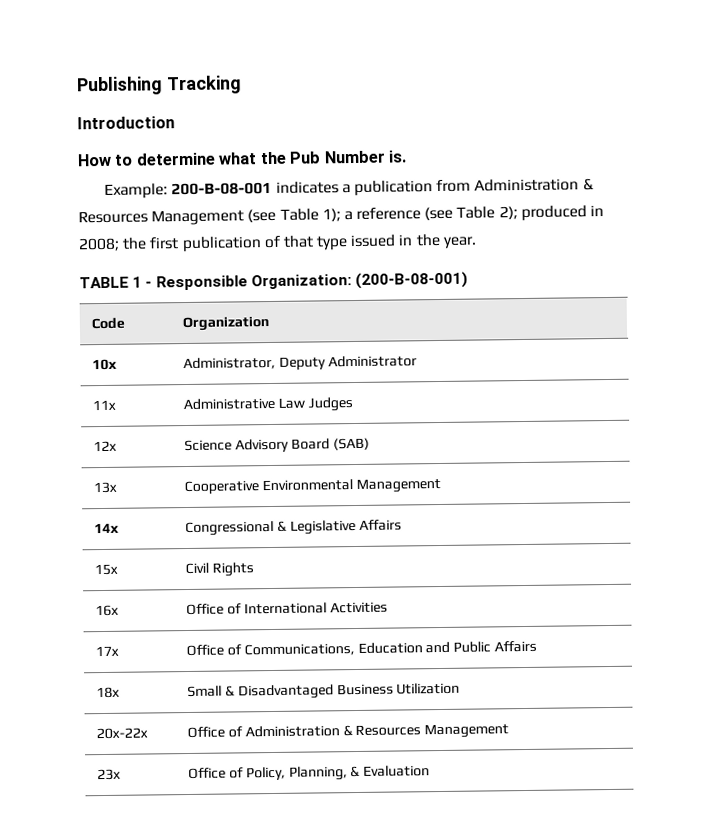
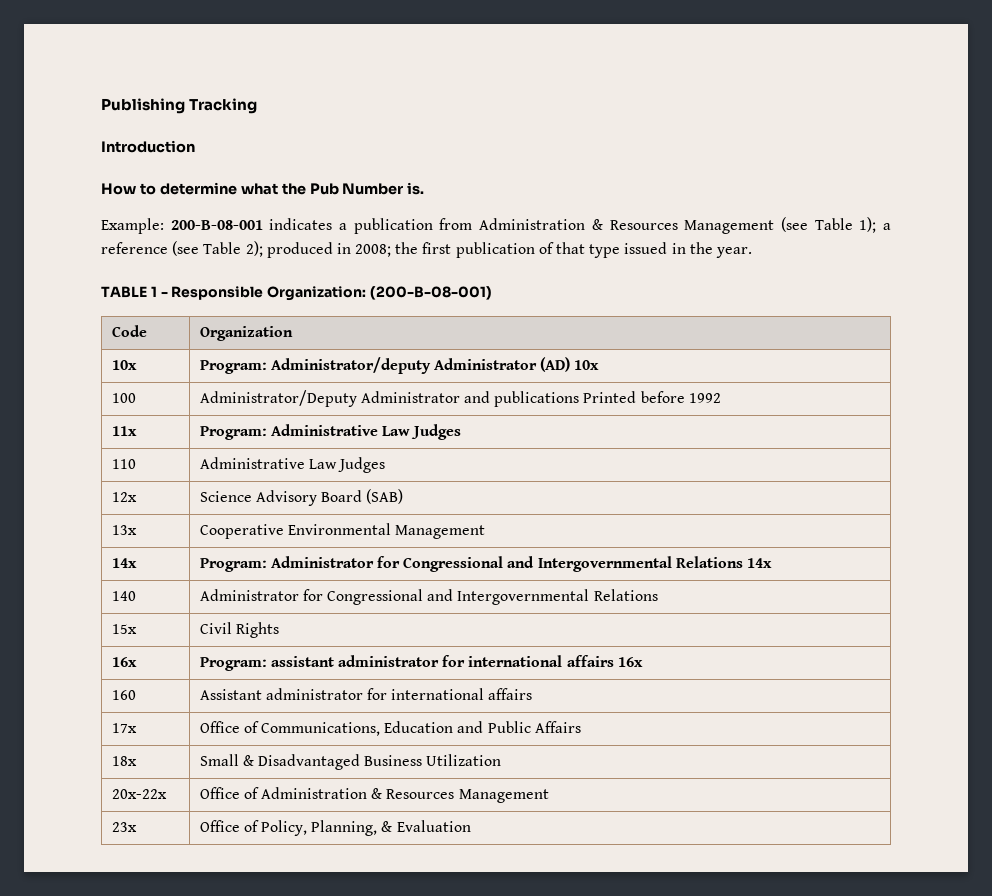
[183,355,417,371] [92,399,117,411] Administrator, Deputy Administrator // 11x -> [199,357,600,374] [111,393,136,403] [199,390,721,407] [111,426,137,436] [199,424,462,440] [111,459,136,469] Program: Administrator/deputy Administrator (AD) 10x // 100 | Administrator/Deputy Administrator and publications Printed before 1992 // 11x | Program: Administrative Law Judges // 110
[185,519,402,537] [94,563,119,576] [185,562,255,577] [95,604,120,617] [186,601,388,616] Congressional & Legislative Affairs // 15x | Civil Rights // 16x | Office of International Activities -> [199,556,772,572] [111,591,136,601] [199,589,658,605] [111,624,137,634] [199,622,279,638] [111,657,137,667] [199,655,643,671] [111,690,136,700] [199,688,533,700] Program: Administrator for Congressional and Intergovernmental Relations 14x // 140 | Administrator for Congressional and Intergovernmental Relations // 15x | Civil Rights // 16x | Program: assistant administrator for international affairs 16x // 160 | Assistant administrator for international affairs

